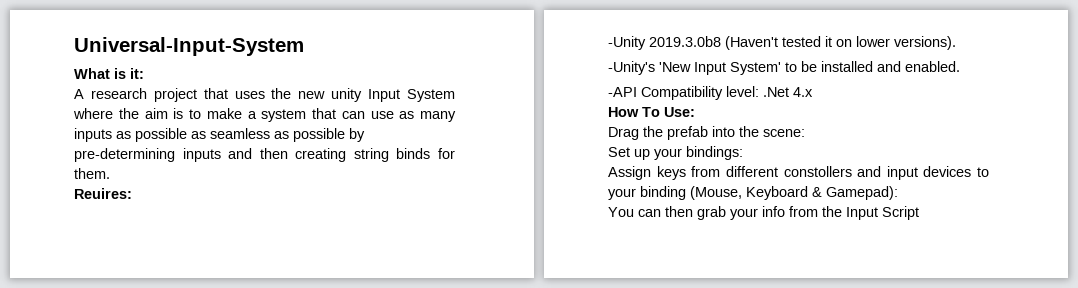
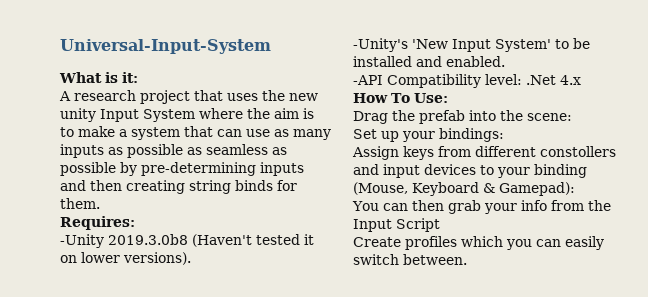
[74,188,132,199] Reuires: -> [60,216,135,230] Requires:
(919, 213) none -> [353,236,604,250] [353,254,467,265] // Create profiles which you can easily switch between.

